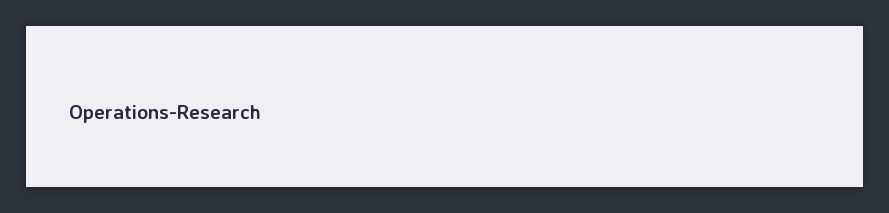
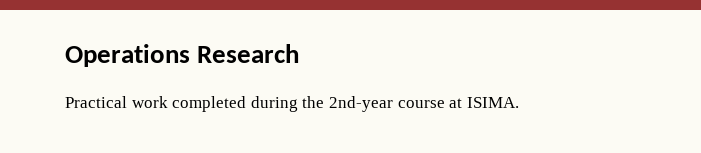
[69,105,261,123] Operations-Research -> [65,44,300,67] [65,96,519,112] Operations Research // Practical work completed during the 2nd-year course at ISIMA.

